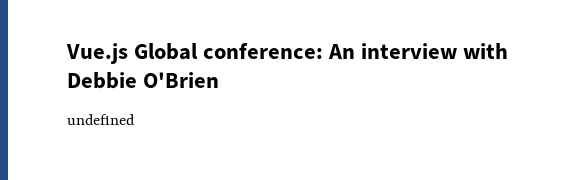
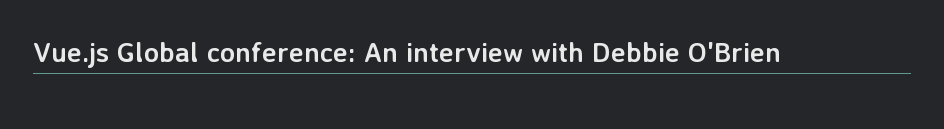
[67,114,134,125] // undefined -> (781, 52) none

